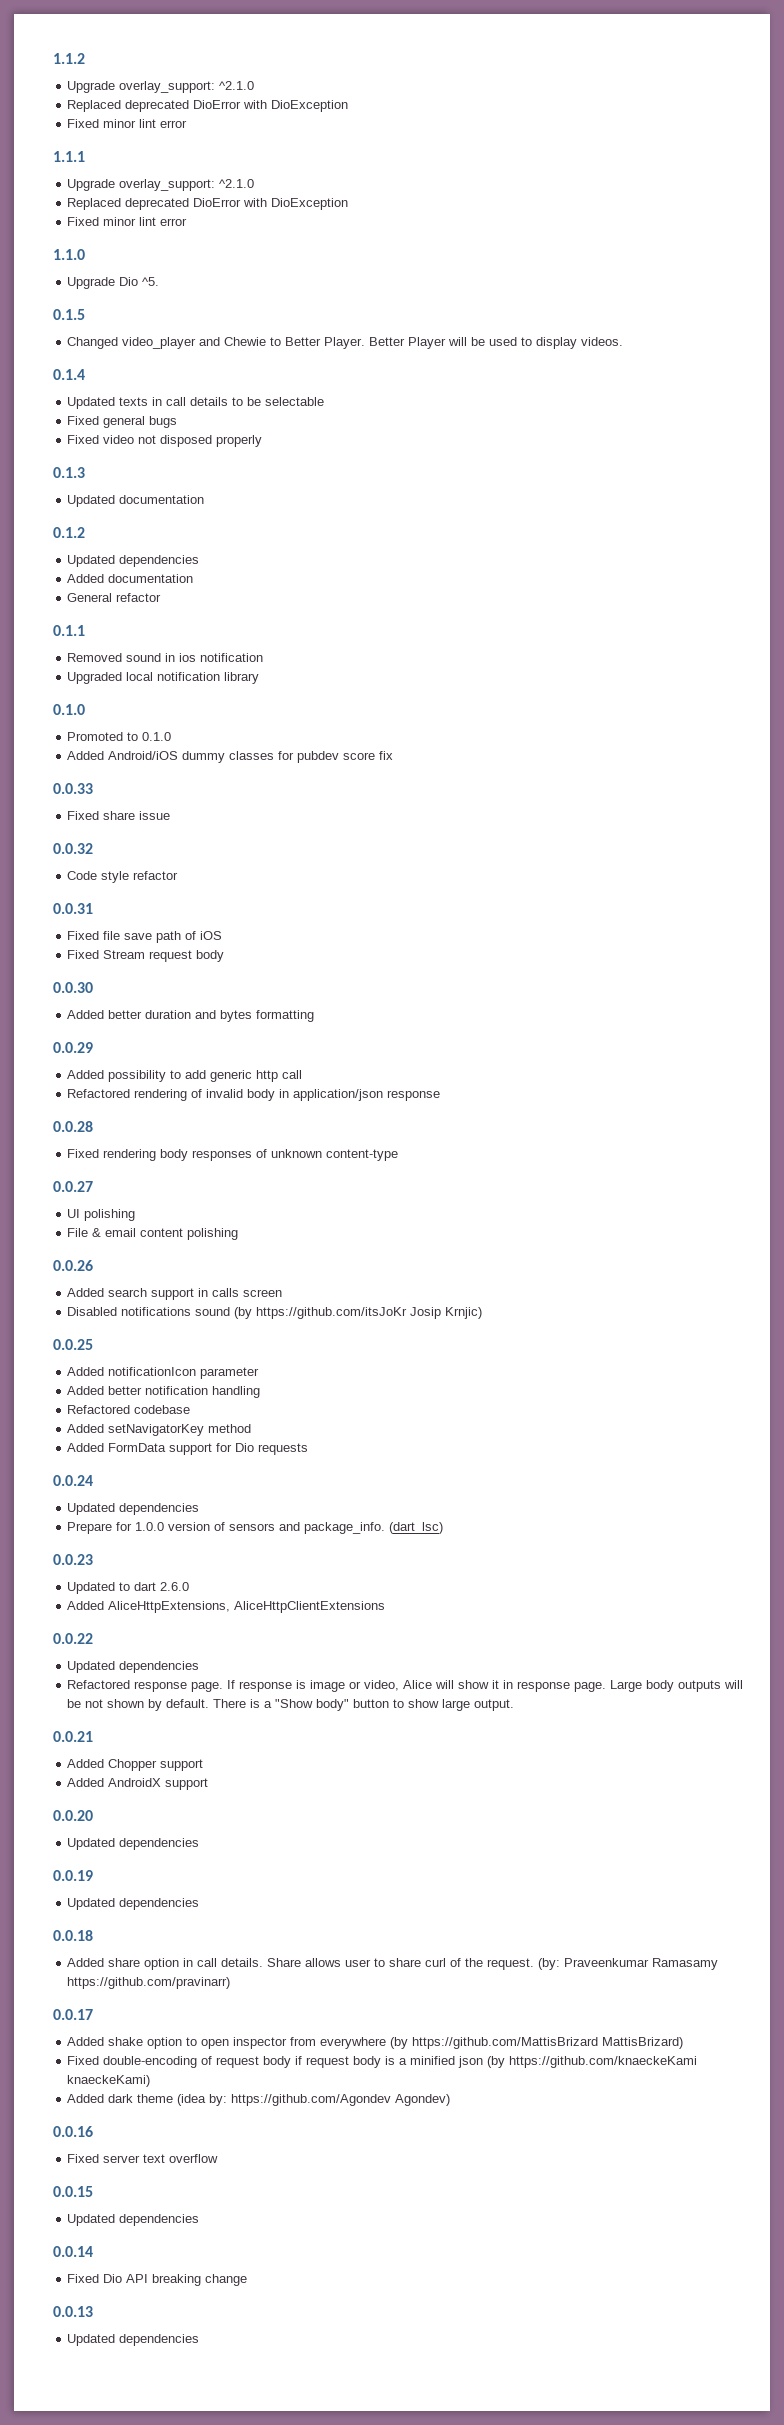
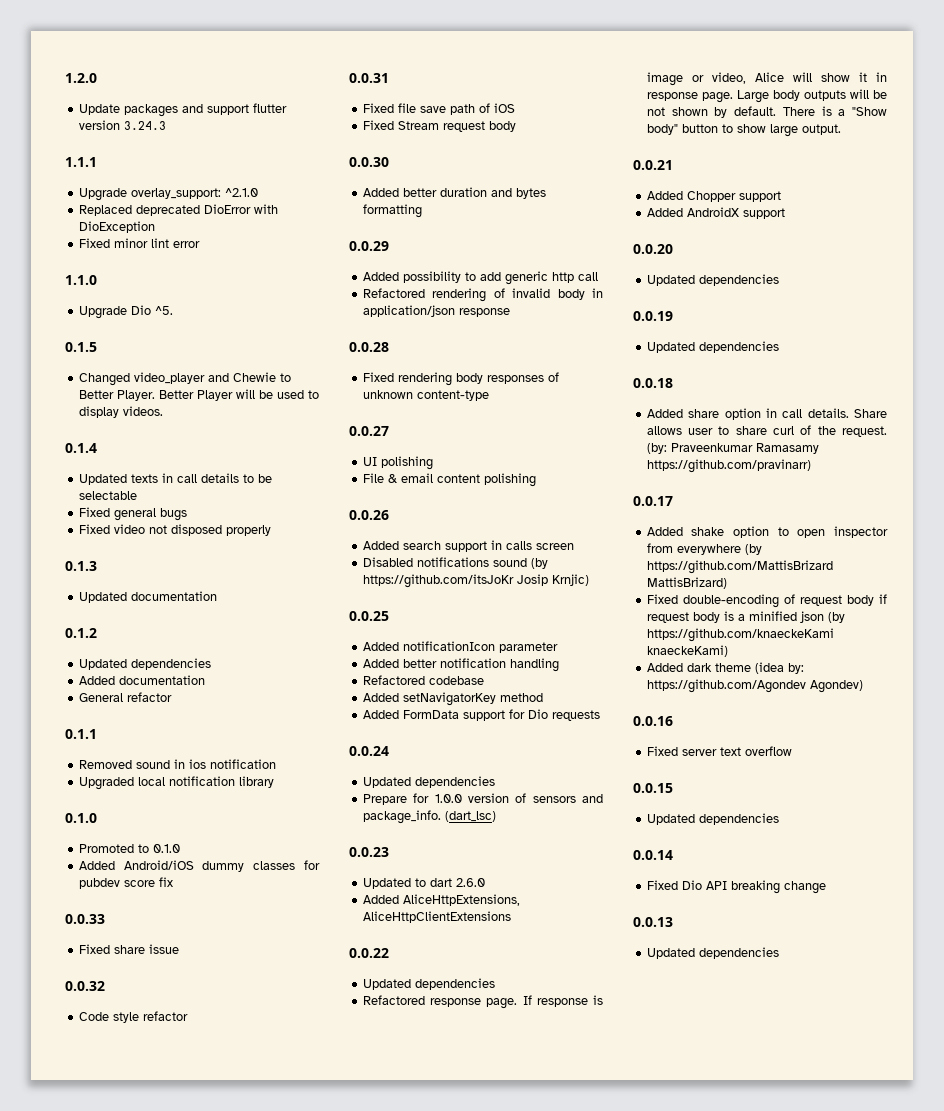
[53,53,85,64] [67,81,255,93] [67,100,349,112] [67,119,188,128] 1.1.2 // Upgrade overlay_support: ^2.1.0 // Replaced deprecated DioError with DioException // Fixed minor lint error -> [65,73,97,83] [78,103,287,117] [78,120,166,130] 1.2.0 // Update packages and support flutter version 3.24.3

